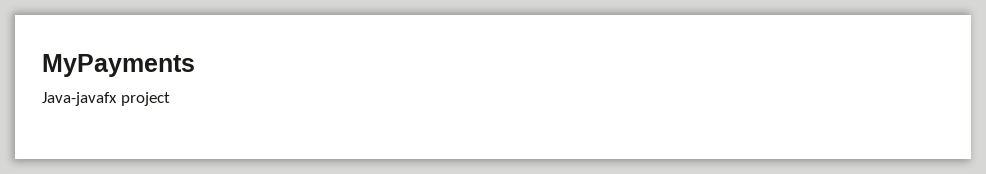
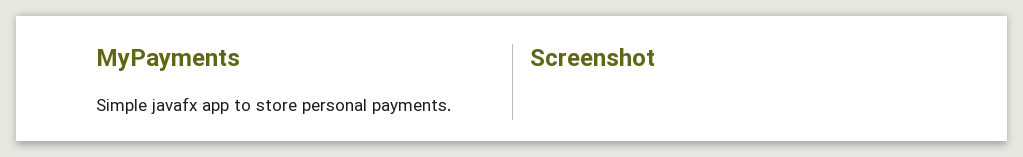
[42,92,170,106] Java-javafx project -> [96,97,451,114] [530,48,655,66] Simple javafx app to store personal payments. // Screenshot

